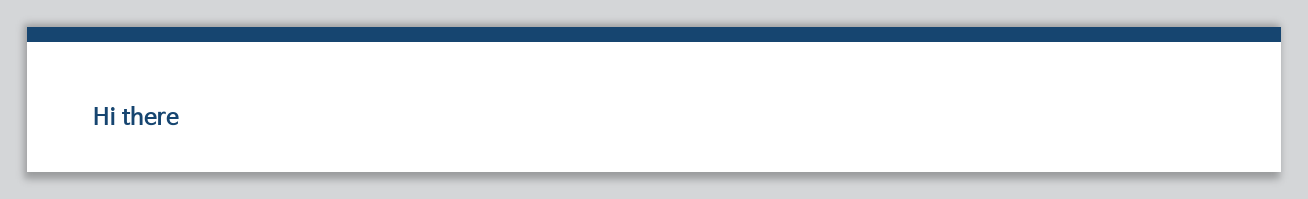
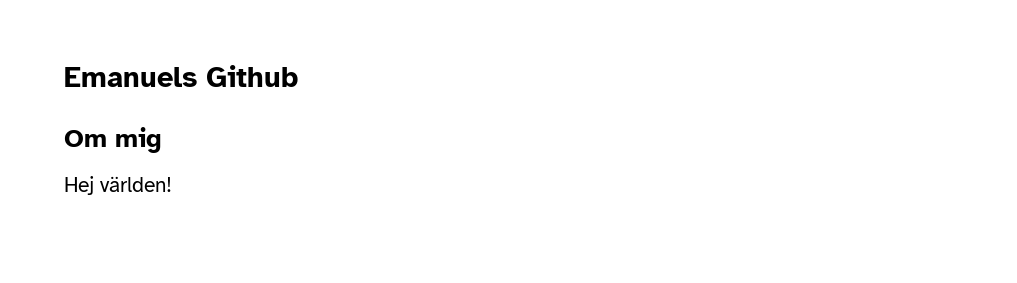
[93,106,180,126] Hi there -> [64,65,298,87] [64,127,162,153] [64,176,172,195] Emanuels Github // Om mig // Hej världen!

